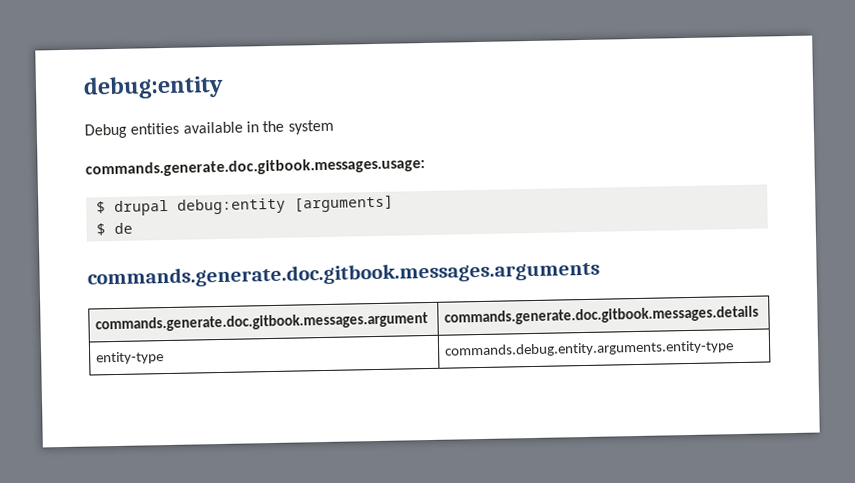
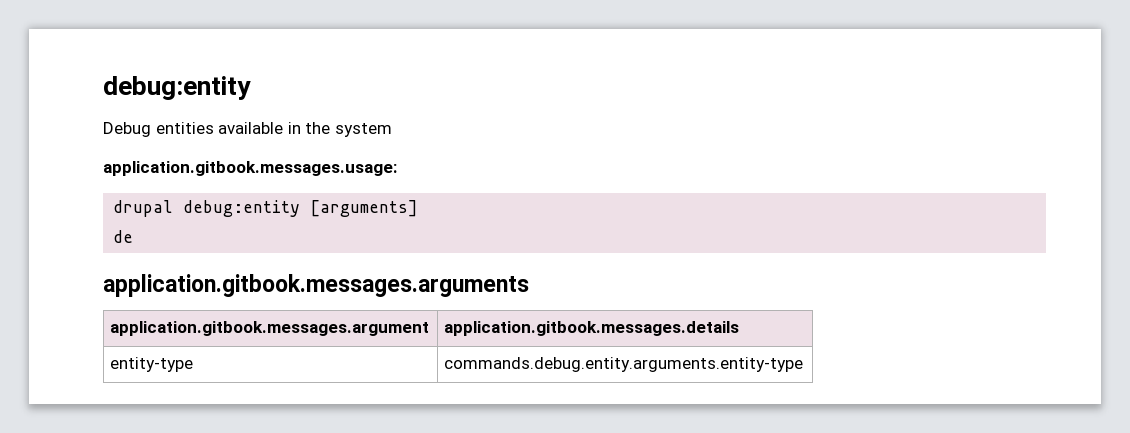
[85,157,425,178] [95,201,106,214] commands.generate.doc.gitbook.messages.usage: // $ -> [103,161,397,176] application.gitbook.messages.usage: //
[95,223,106,236] $ -> (419, 208) none
[87,259,600,289] [95,311,429,333] [444,305,760,326] commands.generate.doc.gitbook.messages.arguments // commands.generate.doc.gitbook.messages.argument | commands.generate.doc.gitbook.messages.details -> [103,274,529,297] [110,321,430,336] [444,321,740,336] application.gitbook.messages.arguments // application.gitbook.messages.argument | application.gitbook.messages.details

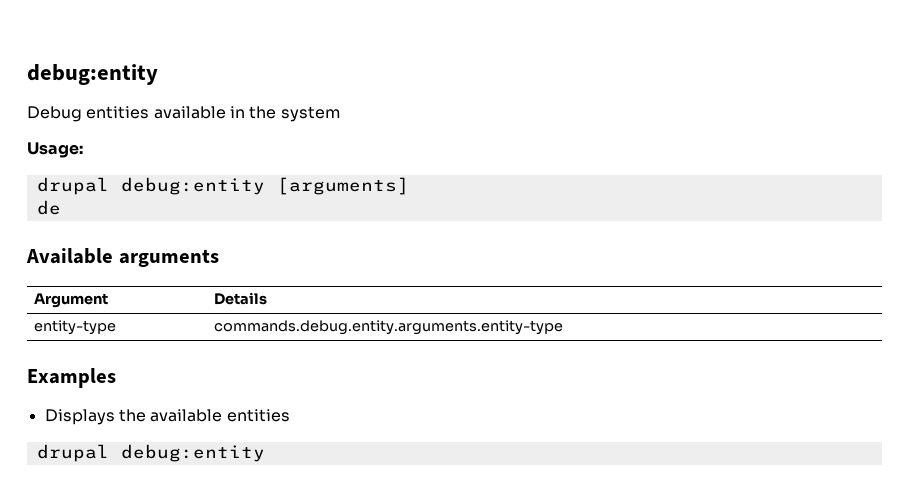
[103,161,397,176] application.gitbook.messages.usage: -> [27,142,83,158] Usage:
[103,274,529,297] [110,321,430,336] [444,321,740,336] [110,357,194,372] [444,357,804,372] application.gitbook.messages.arguments // application.gitbook.messages.argument | application.gitbook.messages.details // entity-type | commands.debug.entity.arguments.entity-type -> [26,248,219,267] [34,293,109,308] [214,292,268,305] [34,320,117,335] [214,320,564,335] [27,368,116,388] [44,409,290,425] [36,444,265,462] Available arguments // Argument | Details // entity-type | commands.debug.entity.arguments.entity-type // Examples // Displays the available entities // drupal debug:entity

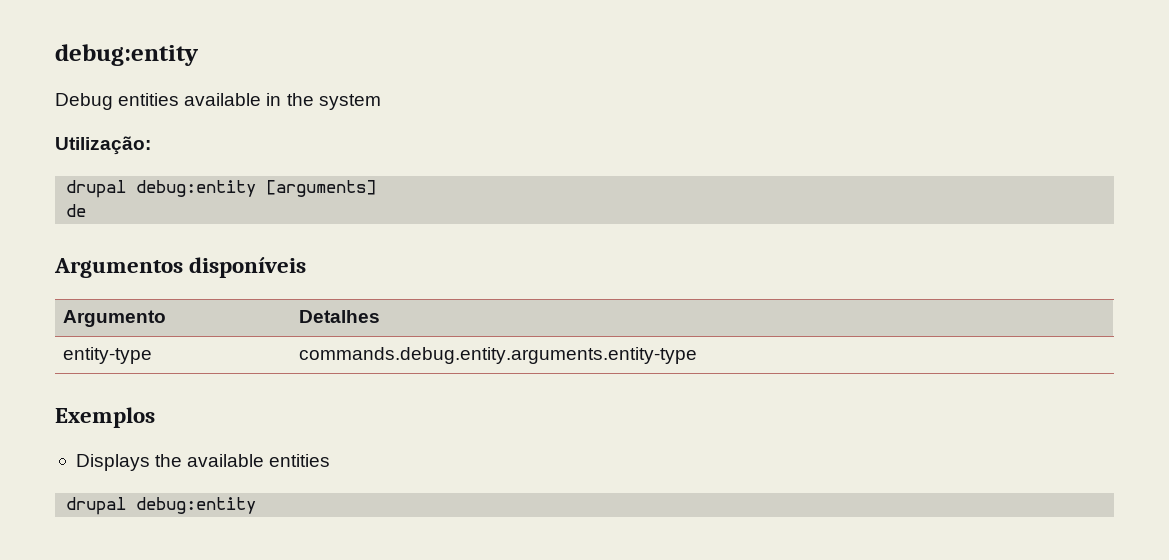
[27,142,83,158] Usage: -> [55,136,151,155] Utilização:
[26,248,219,267] [34,293,109,308] [214,292,268,305] Available arguments // Argument | Details -> [54,257,307,278] [62,310,166,327] [298,310,380,323] Argumentos disponíveis // Argumento | Detalhes
[27,368,116,388] Examples -> [55,407,155,428] Exemplos

